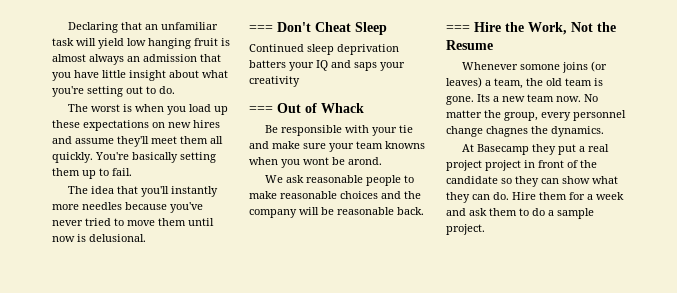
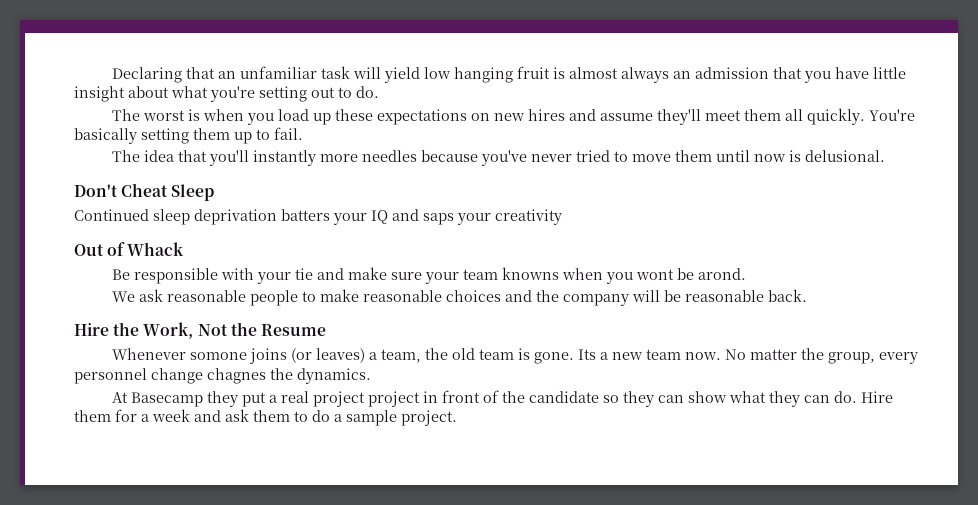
[249,25,273,32] === -> (885, 156) none
[249,106,273,113] === -> (562, 217) none
[446,25,470,32] === -> (807, 295) none

